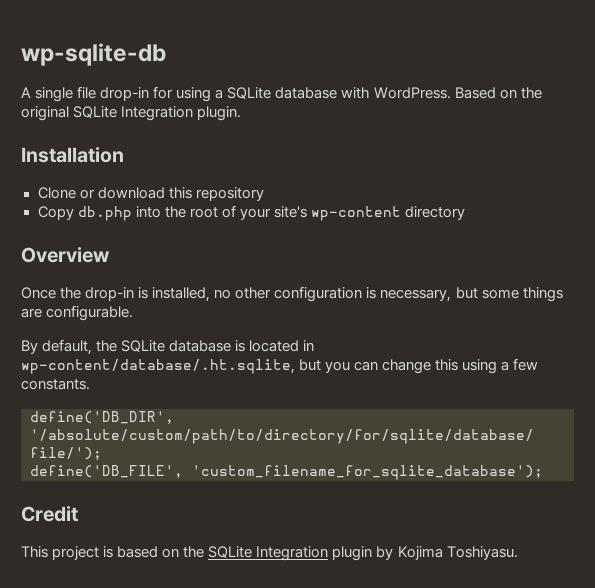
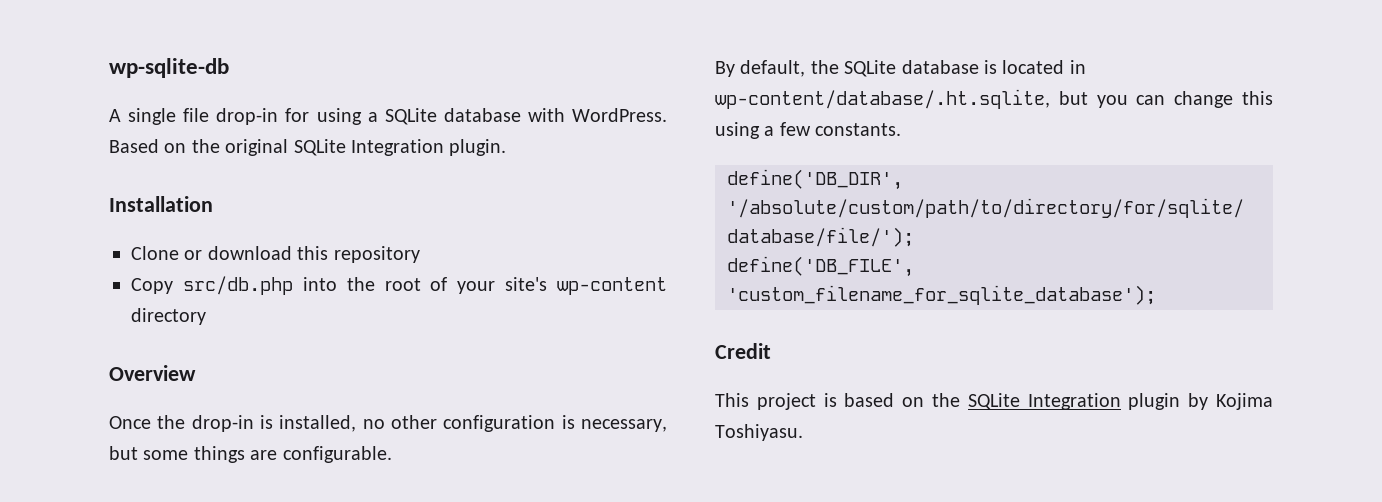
[77,206,132,221] db.php -> [182,276,293,295] src/db.php

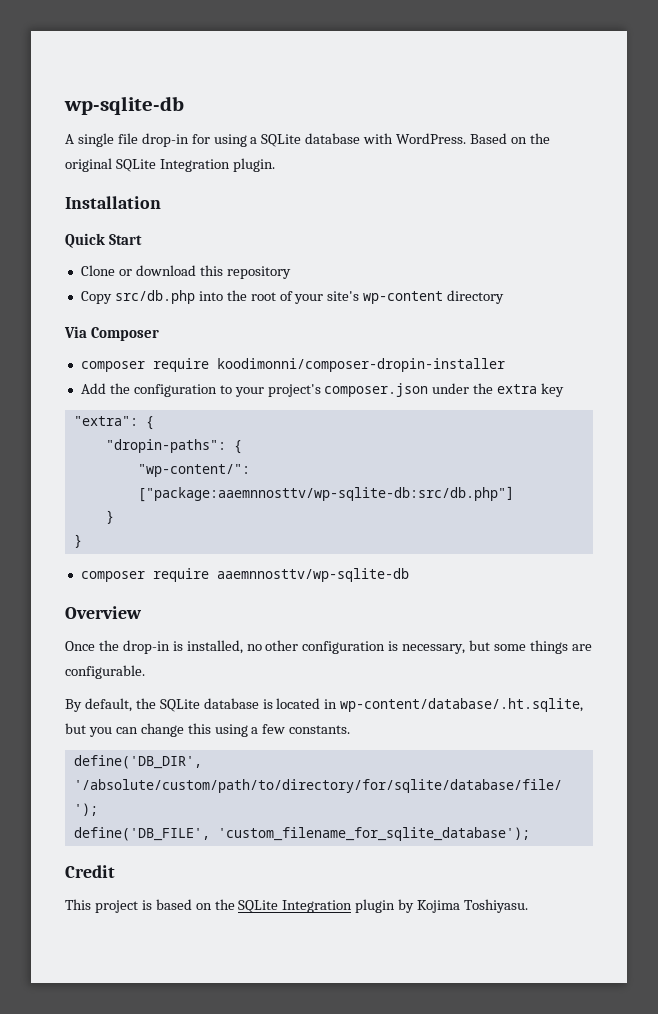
(213, 204) none -> [65,233,142,248] // Quick Start
(206, 316) none -> [64,326,159,341] [80,358,505,372] [80,383,565,397] [73,416,154,430] [105,439,242,454] [137,464,250,477] [137,486,514,502] [105,510,114,524] [73,534,82,548] [80,568,409,582] // Via Composer // composer require koodimonni/composer-dropin-installer // Add the configuration to your project's composer.json under the extra key // "extra": { // "dropin-paths": { // "wp-content/": ["package:aaemnnosttv/wp-sqlite-db:src/db.php"] // } // } // composer require aaemnnosttv/wp-sqlite-db

